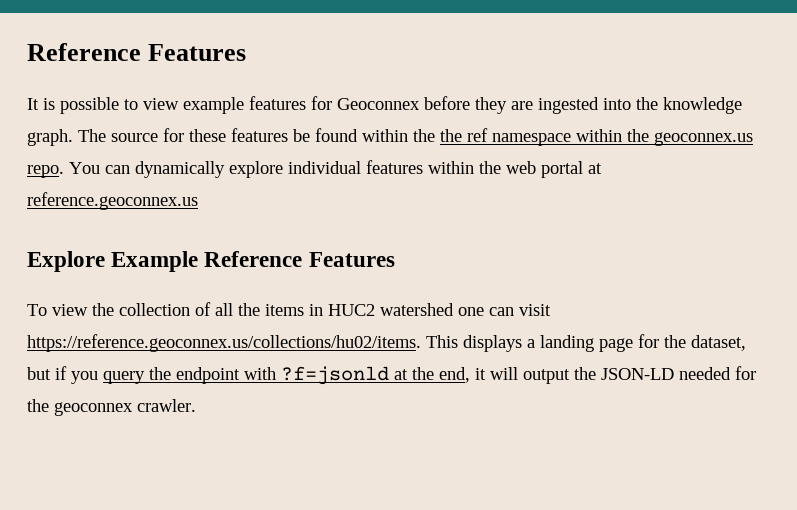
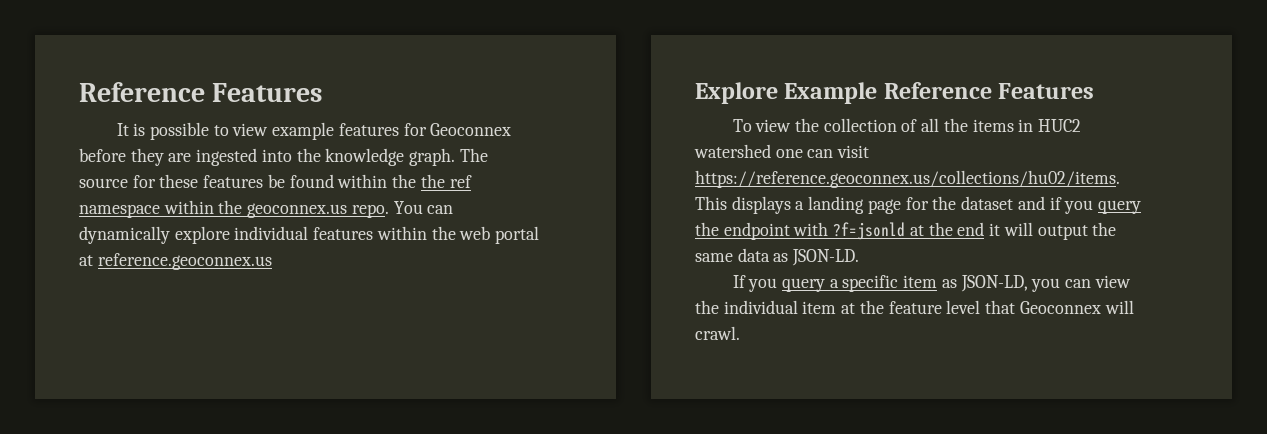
[691,335,746,351] [27,367,51,380] dataset, but -> [961,196,1045,210] dataset and
[439,367,470,383] end, -> [957,222,985,236] end
[601,366,756,380] [27,399,196,416] JSON-LD needed for the geoconnex crawler. -> [695,248,860,266] [732,275,1131,292] [695,300,1134,314] [695,326,740,340] same data as JSON-LD. // If you query a specific item as JSON-LD, you can view the individual item at the feature level that Geoconnex will crawl.

